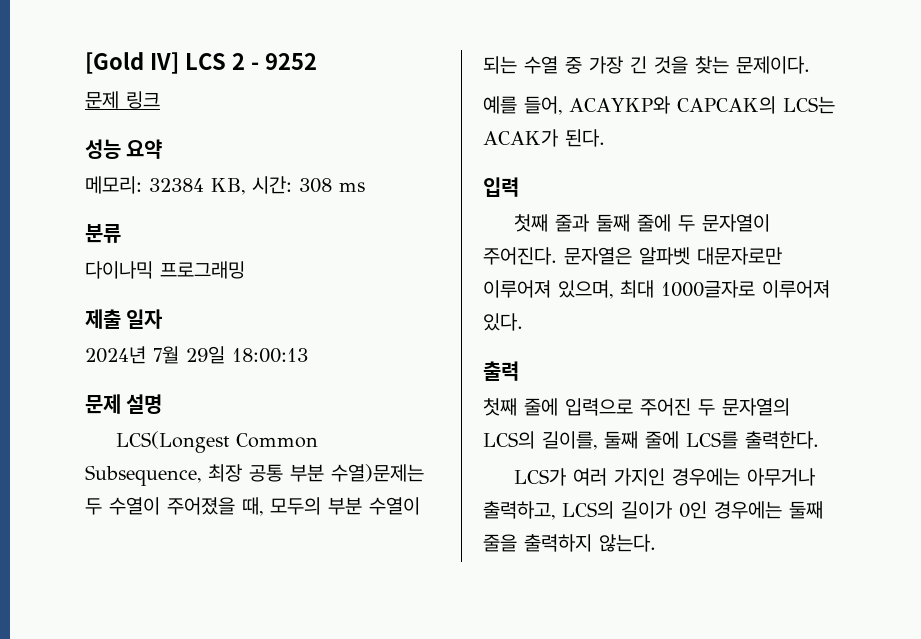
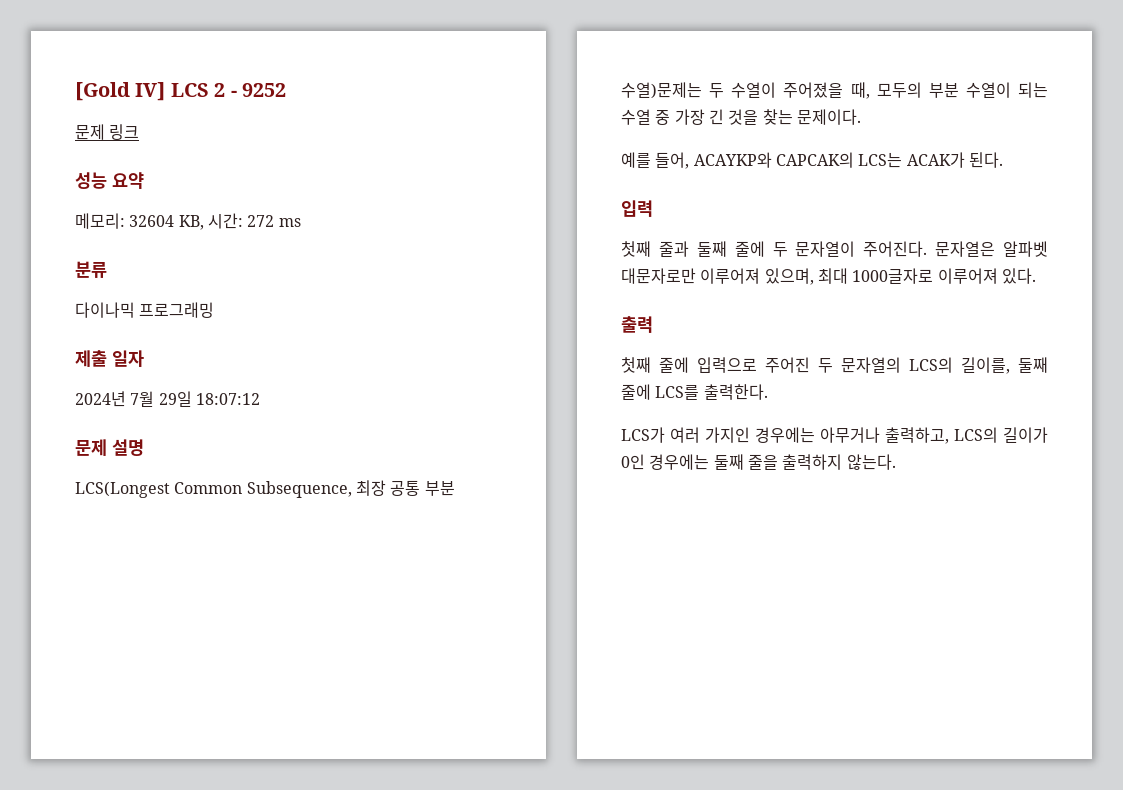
[149,178,204,192] 32384 -> [129,215,175,227] 32604
[299,178,332,193] 308 -> [247,215,275,227] 272
[232,348,308,363] 18:00:13 -> [195,393,260,405] 18:07:12

